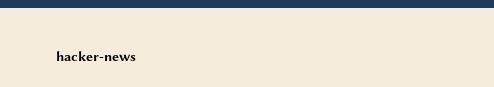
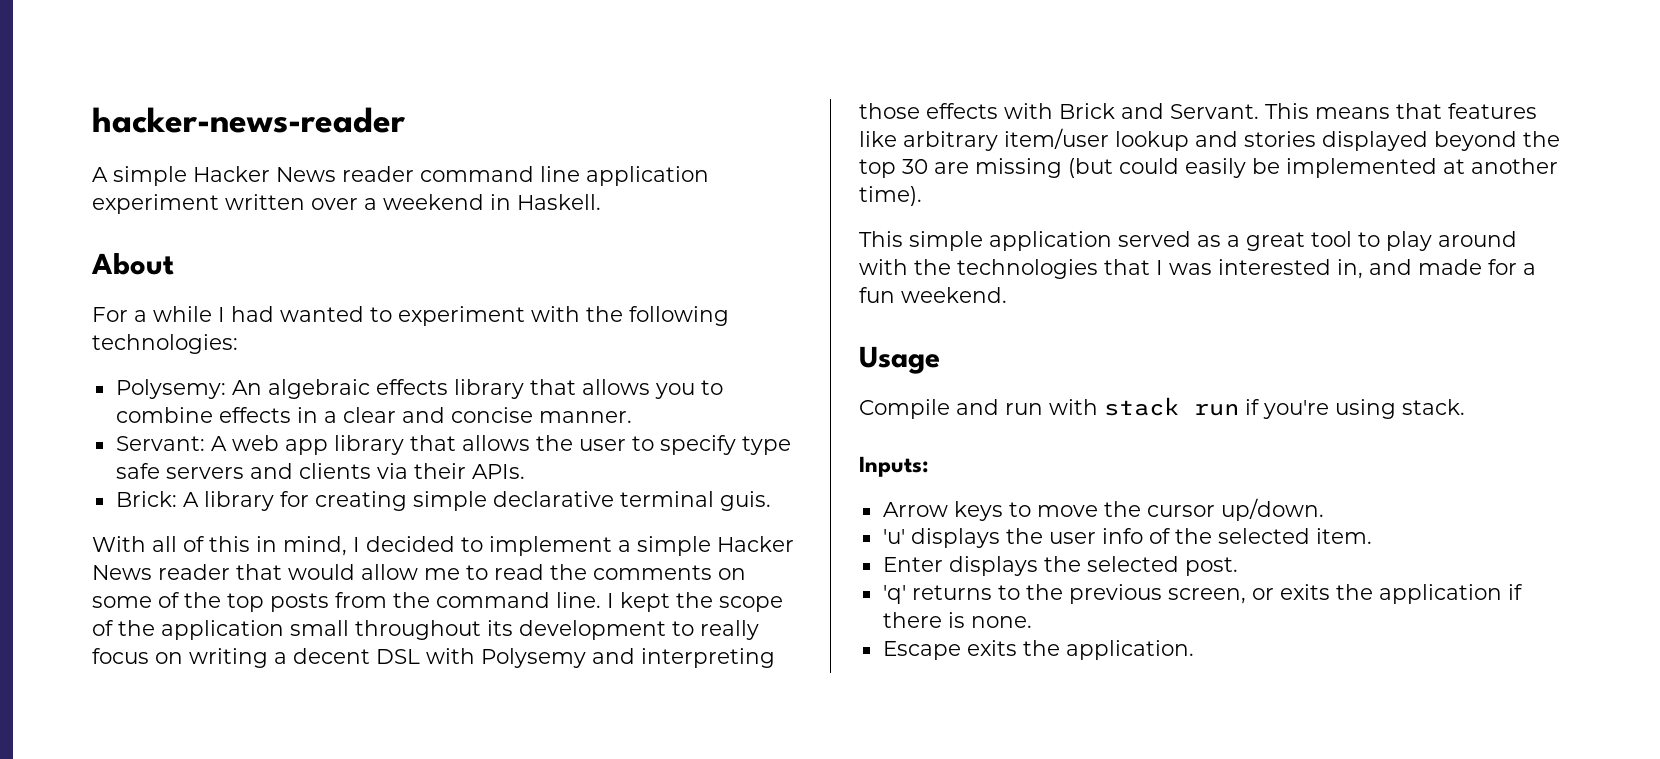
[56,51,136,61] hacker-news -> [92,107,406,133] [92,166,709,186] [92,194,601,214] [91,253,174,275] [92,306,729,326] [92,334,238,354] [115,379,723,399] [115,407,632,423] [115,435,791,455] [115,463,525,479] [115,491,771,511] [92,536,794,556] [92,564,746,580] [92,592,783,612] [92,620,759,640] [92,648,775,668] [859,103,1537,119] [859,128,1560,151] [859,158,1558,178] [859,186,922,206] [859,231,1517,251] [859,259,1536,279] [859,287,1007,303] [859,346,940,374] [859,397,1465,419] [859,456,929,477] [882,498,1324,521] [882,528,1372,548] [882,556,1238,576] [882,584,1523,604] [882,612,1032,628] [882,640,1194,660] hacker-news-reader // A simple Hacker News reader command line application experiment written over a weekend in Haskell. // About // For a while I had wanted to experiment with the following technologies: // Polysemy: An algebraic effects library that allows you to combine effects in a clear and concise manner. // Servant: A web app library that allows the user to specify type safe servers and clients via their APIs. // Brick: A library for creating simple declarative terminal guis. // With all of this in mind, I decided to implement a simple Hacker News reader that would allow me to read the comments on some of the top posts from the command line. I kept the scope of the application small throughout its development to really focus on writing a decent DSL with Polysemy and interpreting those effects with Brick and Servant. This means that features like arbitrary item/user lookup and stories displayed beyond the top 30 are missing (but could easily be implemented at another time). // This simple application served as a great tool to play around with the technologies that I was interested in, and made for a fun weekend. // Usage // Compile and run with stack run if you're using stack. // Inputs: // Arrow keys to move the cursor up/down. // 'u' displays the user info of the selected item. // Enter displays the selected post. // 'q' returns to the previous screen, or exits the application if there is none. // Escape exits the application.

